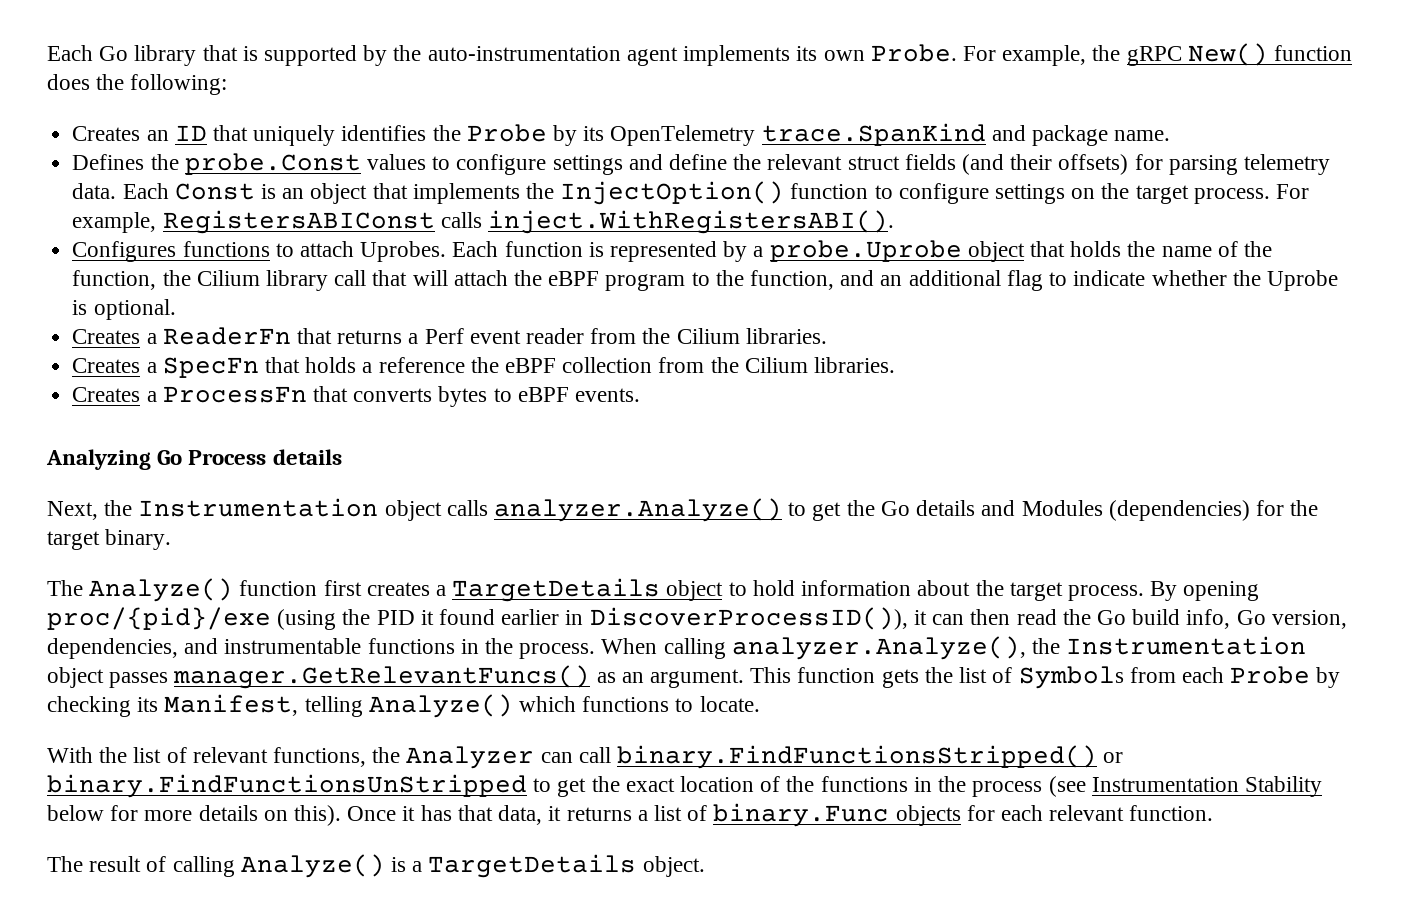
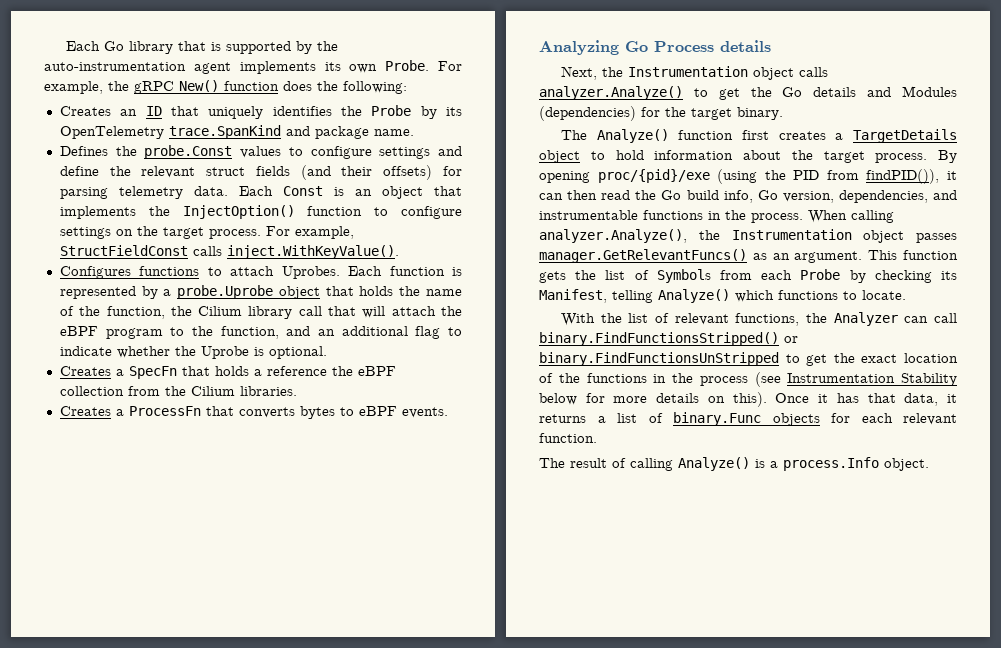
[162,210,894,234] RegistersABIConst calls inject.WithRegistersABI(). -> [59,245,399,259] StructFieldConst calls inject.WithKeyValue().
[72,327,827,345] // Creates a ReaderFn that returns a Perf event reader from the Cilium libraries. -> (327, 352) none
[420,607,908,630] it found earlier in DiscoverProcessID()), -> [826,169,940,184] from findPID()),
[428,854,637,878] TargetDetails -> [783,457,879,471] process.Info

